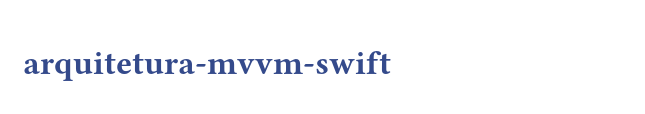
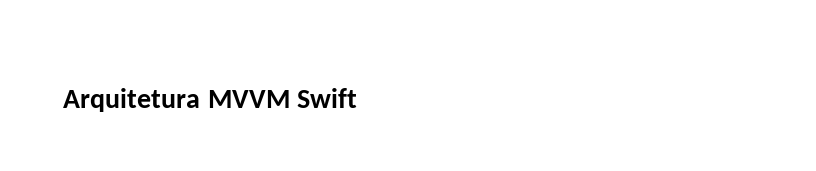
[23,51,391,81] arquitetura-mvvm-swift -> [63,88,358,112] Arquitetura MVVM Swift

